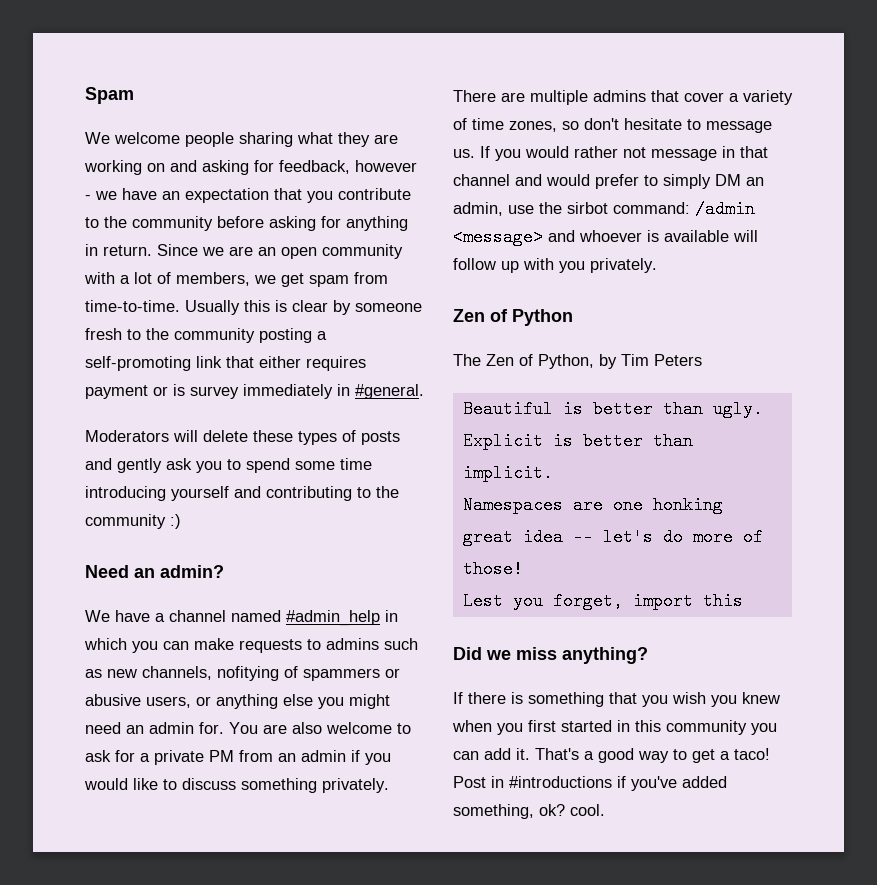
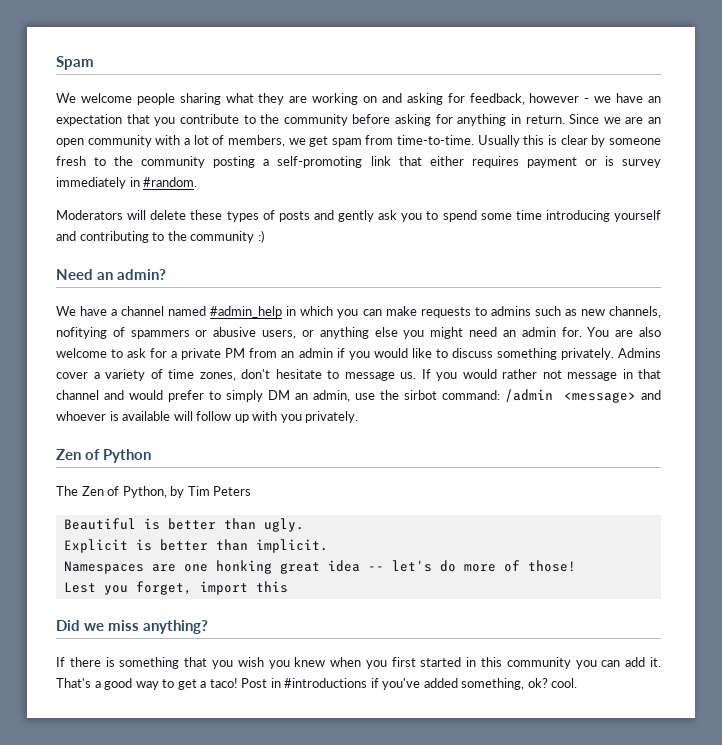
[355,384,424,399] #general. -> [143,177,198,187] #random.
[453,90,679,105] There are multiple admins that -> [617,348,661,358] Admins
[562,121,579,130] so -> (236, 376) none

